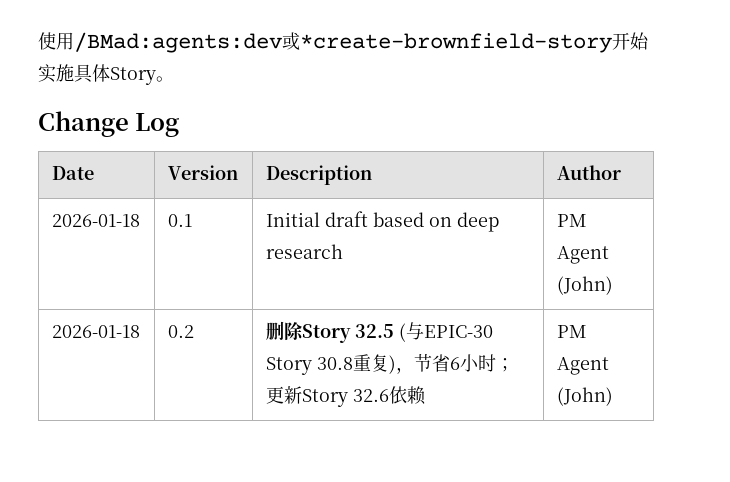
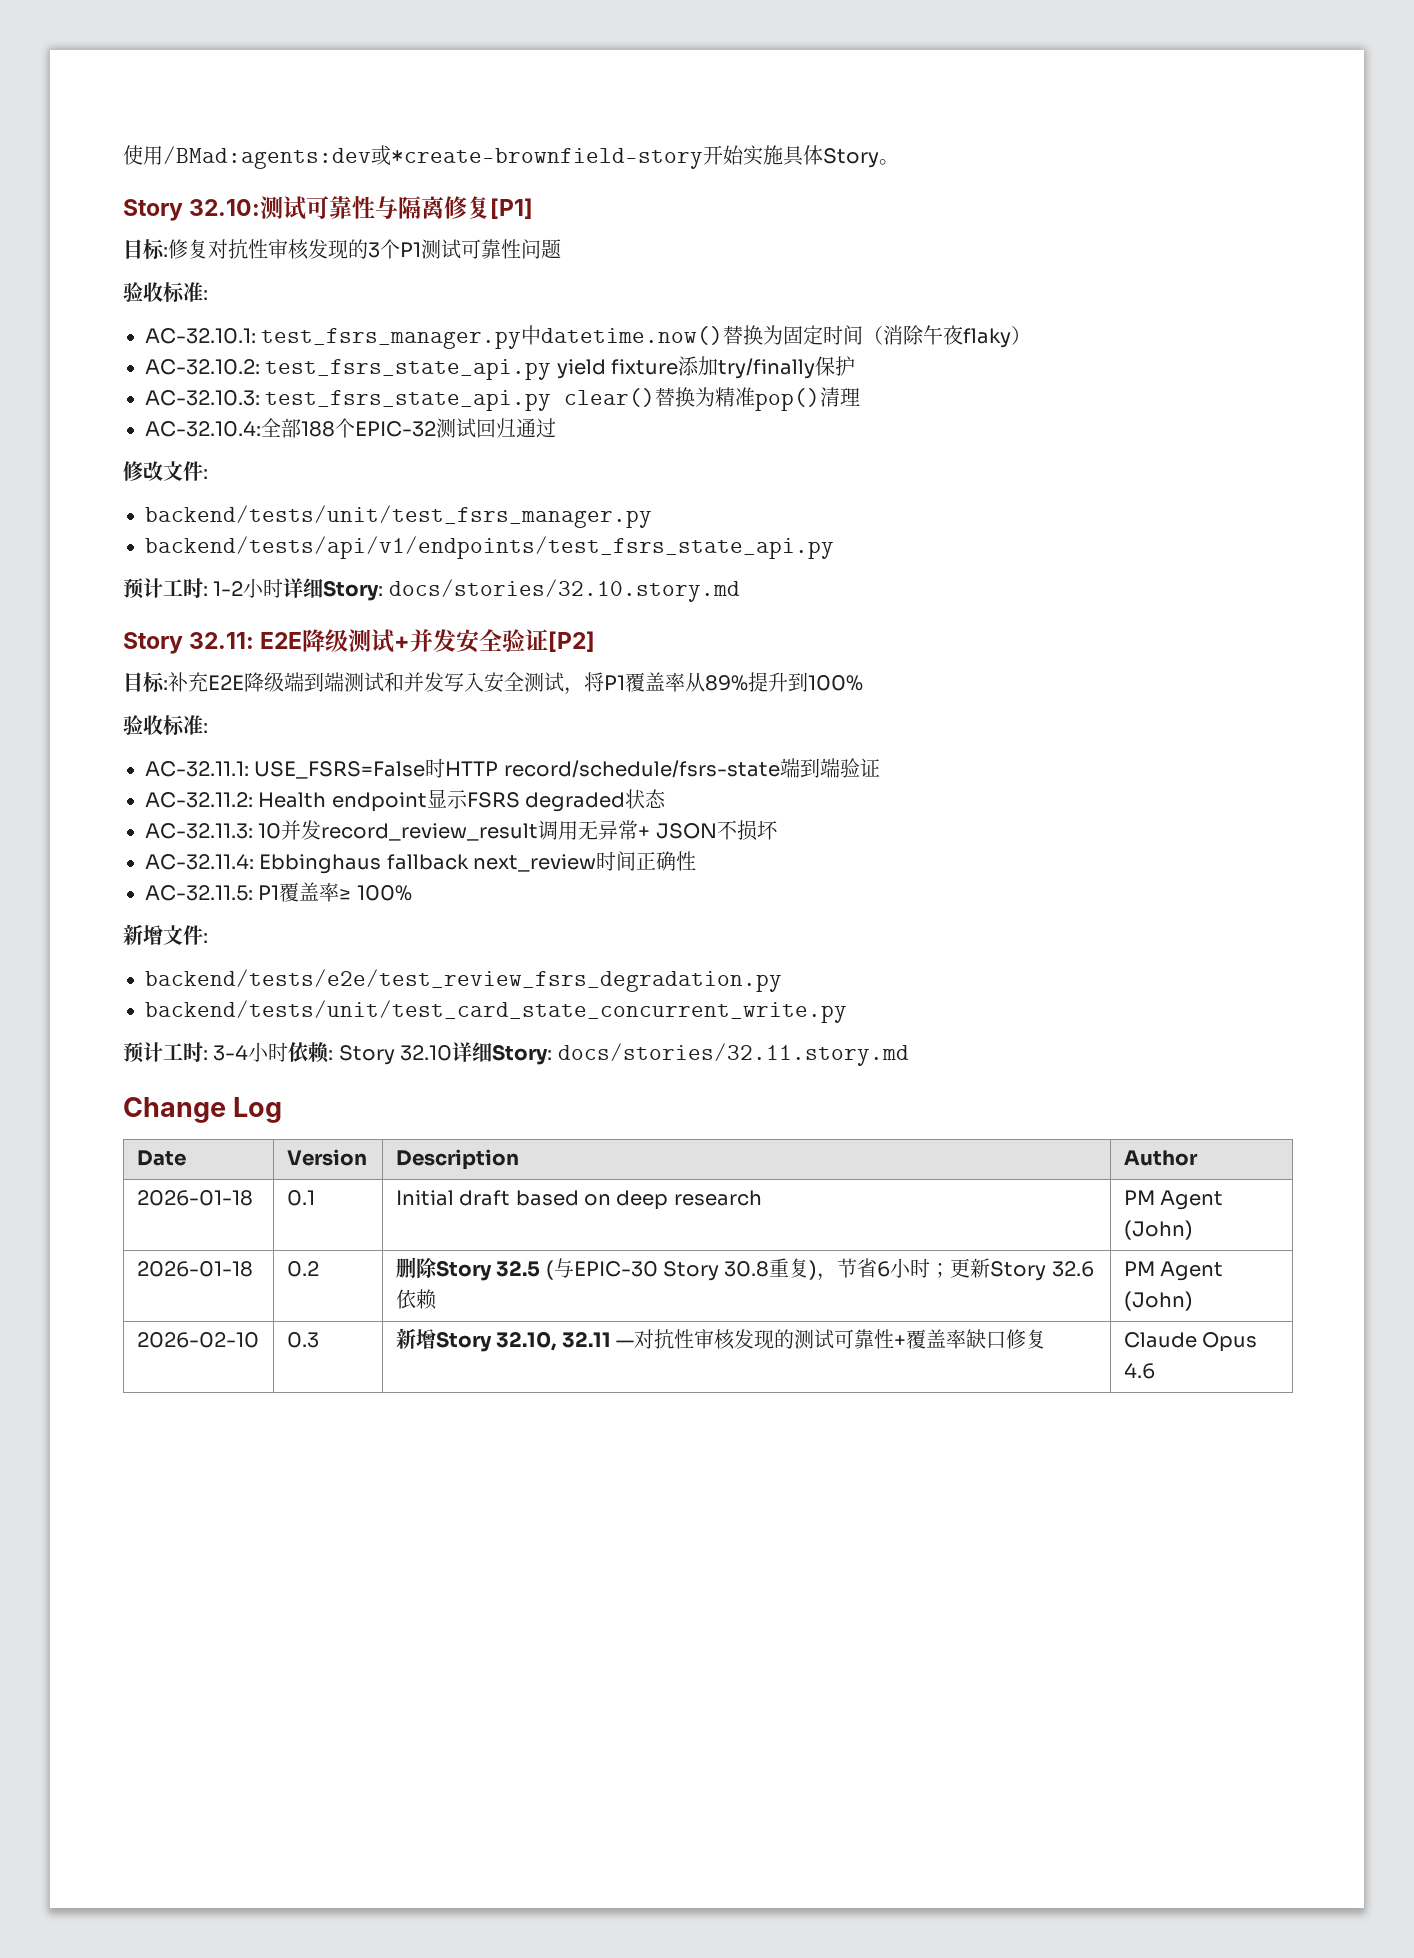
(174, 79) none -> [123,196,534,221] [123,239,561,260] [123,282,208,303] [145,325,1032,349] [145,356,856,380] [145,387,861,411] [145,418,556,438] [123,461,208,481] [145,505,652,528] [145,536,834,559] [123,578,740,602] [123,629,596,654] [123,672,863,695] [123,715,208,736] [145,758,880,779] [145,789,667,812] [145,820,778,841] [145,851,697,874] [145,882,412,902] [123,924,208,945] [145,969,782,992] [145,1000,847,1023] [123,1042,909,1066] // Story 32.10:测试可靠性与隔离修复[P1] // 目标:修复对抗性审核发现的3个P1测试可靠性问题 // 验收标准: // AC-32.10.1: test_fsrs_manager.py中datetime.now()替换为固定时间（消除午夜flaky） // AC-32.10.2: test_fsrs_state_api.py yield fixture添加try/finally保护 // AC-32.10.3: test_fsrs_state_api.py clear()替换为精准pop()清理 // AC-32.10.4:全部188个EPIC-32测试回归通过 // 修改文件: // backend/tests/unit/test_fsrs_manager.py // backend/tests/api/v1/endpoints/test_fsrs_state_api.py // 预计工时: 1-2小时详细Story: docs/stories/32.10.story.md // Story 32.11: E2E降级测试+并发安全验证[P2] // 目标:补充E2E降级端到端测试和并发写入安全测试，将P1覆盖率从89%提升到100% // 验收标准: // AC-32.11.1: USE_FSRS=False时HTTP record/schedule/fsrs-state端到端验证 // AC-32.11.2: Health endpoint显示FSRS degraded状态 // AC-32.11.3: 10并发record_review_result调用无异常+ JSON不损坏 // AC-32.11.4: Ebbinghaus fallback next_review时间正确性 // AC-32.11.5: P1覆盖率≥ 100% // 新增文件: // backend/tests/e2e/test_review_fsrs_degradation.py // backend/tests/unit/test_card_state_concurrent_write.py // 预计工时: 3-4小时依赖: Story 32.10详细Story: docs/stories/32.11.story.md
(613, 396) none -> [136,1332,259,1348] [286,1332,319,1348] [395,1328,1046,1352] [1123,1332,1258,1352] [1123,1363,1155,1379] // 2026-02-10 | 0.3 | 新增Story 32.10, 32.11 —对抗性审核发现的测试可靠性+覆盖率缺口修复 | Claude Opus 4.6

